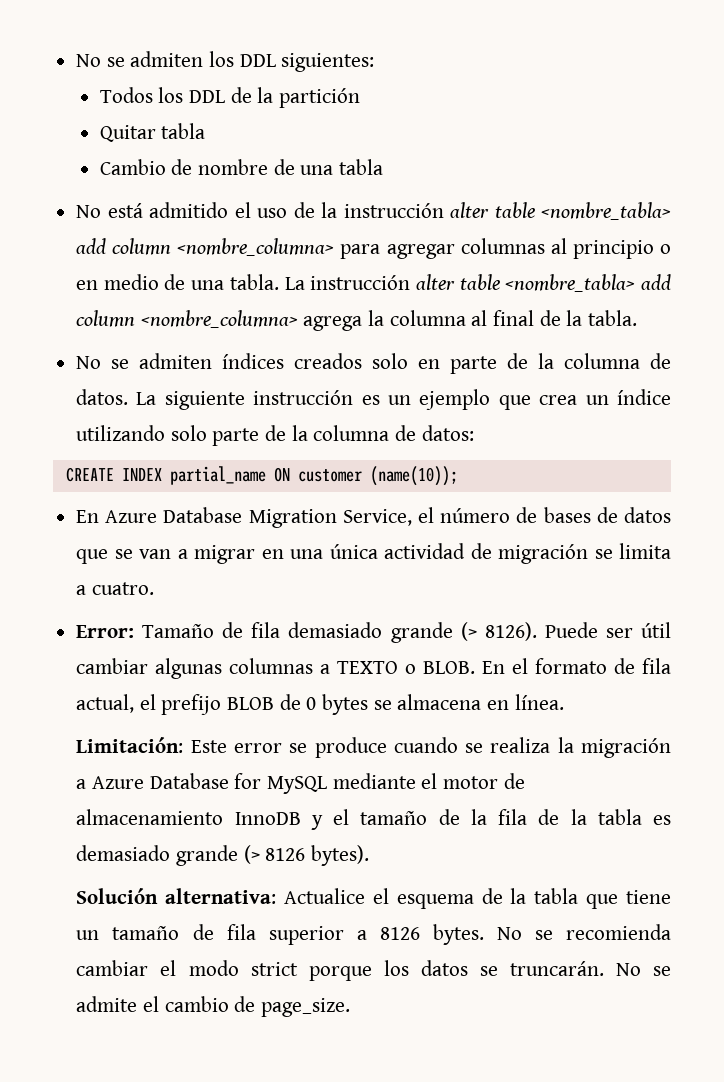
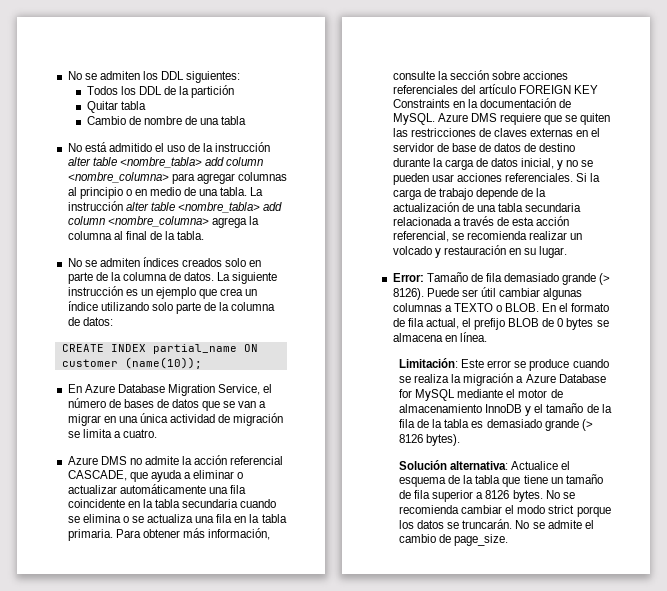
(154, 588) none -> [67,455,284,465] [67,470,244,482] [67,484,246,494] [67,499,277,508] [67,514,287,523] [67,528,271,541] [392,70,569,80] [392,84,599,94] [392,98,572,108] [392,113,611,125] [392,128,601,137] [392,143,576,152] [392,158,594,170] [392,173,601,185] [392,188,547,200] [392,202,582,212] [392,216,570,226] [392,231,583,242] [392,245,568,258] // Azure DMS no admite la acción referencial CASCADE, que ayuda a eliminar o actualizar automáticamente una fila coincidente en la tabla secundaria cuando se elimina o se actualiza una fila en la tabla primaria. Para obtener más información, consulte la sección sobre acciones referenciales del artículo FOREIGN KEY Constraints en la documentación de MySQL. Azure DMS requiere que se quiten las restricciones de claves externas en el servidor de base de datos de destino durante la carga de datos inicial, y no se pueden usar acciones referenciales. Si la carga de trabajo depende de la actualización de una tabla secundaria relacionada a través de esta acción referencial, se recomienda realizar un volcado y restauración en su lugar.

